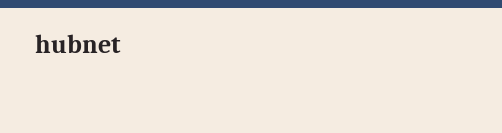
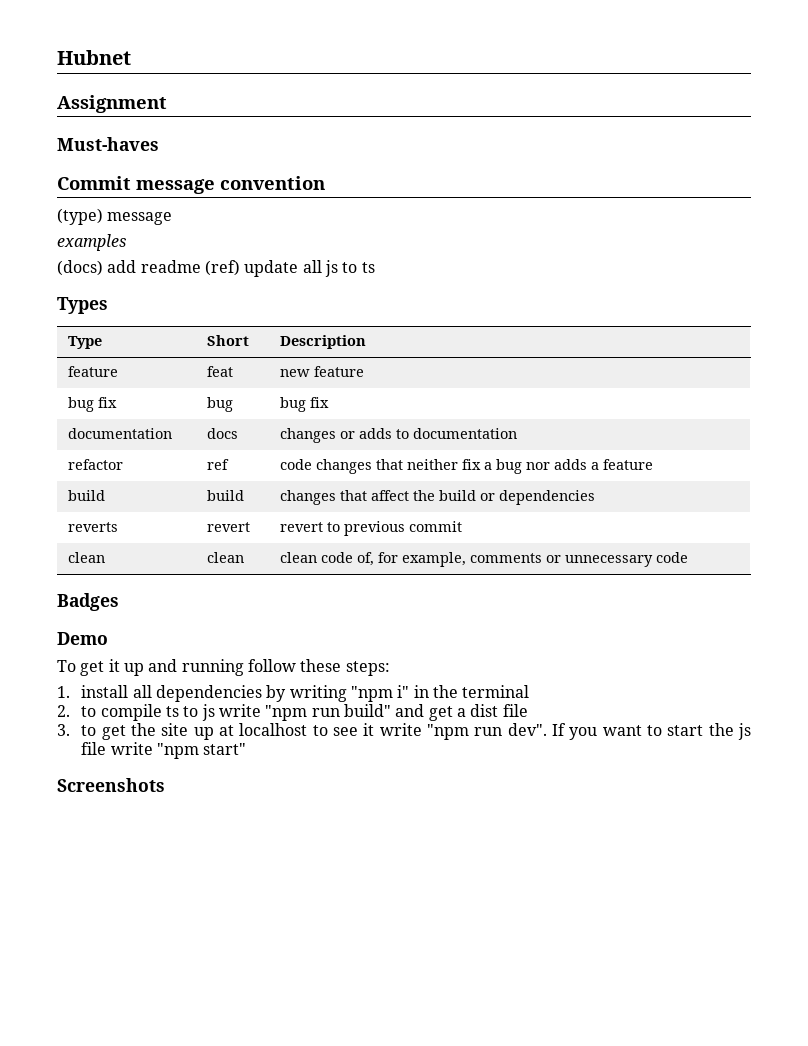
[35,34,121,53] hubnet -> [57,50,131,65] [57,95,167,113] [57,137,159,151] [57,176,325,194] [57,208,173,225] [57,234,126,251] [57,260,375,277] [57,297,108,314] [68,336,103,349] [207,335,250,346] [280,335,367,349] [68,366,119,377] [207,366,234,377] [280,366,365,377] [68,397,118,412] [207,397,234,412] [280,397,330,412] [68,428,173,439] [207,428,239,439] [280,428,518,443] [68,459,124,470] [207,459,230,470] [280,459,654,474] [68,490,106,501] [207,490,245,501] [280,490,596,505] [68,522,119,532] [207,522,251,532] [280,521,463,536] [68,552,106,563] [207,552,245,563] [280,552,689,567] [57,593,119,611] [57,632,108,645] [57,659,390,676] [57,685,530,702] [57,704,528,721] [57,723,751,740] [81,742,247,759] [57,778,165,792] Hubnet // Assignment // Must-haves // Commit message convention // (type) message // examples // (docs) add readme (ref) update all js to ts // Types // Type | Short | Description // feature | feat | new feature // bug fix | bug | bug fix // documentation | docs | changes or adds to documentation // refactor | ref | code changes that neither fix a bug nor adds a feature // build | build | changes that affect the build or dependencies // reverts | revert | revert to previous commit // clean | clean | clean code of, for example, comments or unnecessary code // Badges // Demo // To get it up and running follow these steps: // 1. install all dependencies by writing "npm i" in the terminal // 2. to compile ts to js write "npm run build" and get a dist file // 3. to get the site up at localhost to see it write "npm run dev". If you want to start the js file write "npm start" // Screenshots

